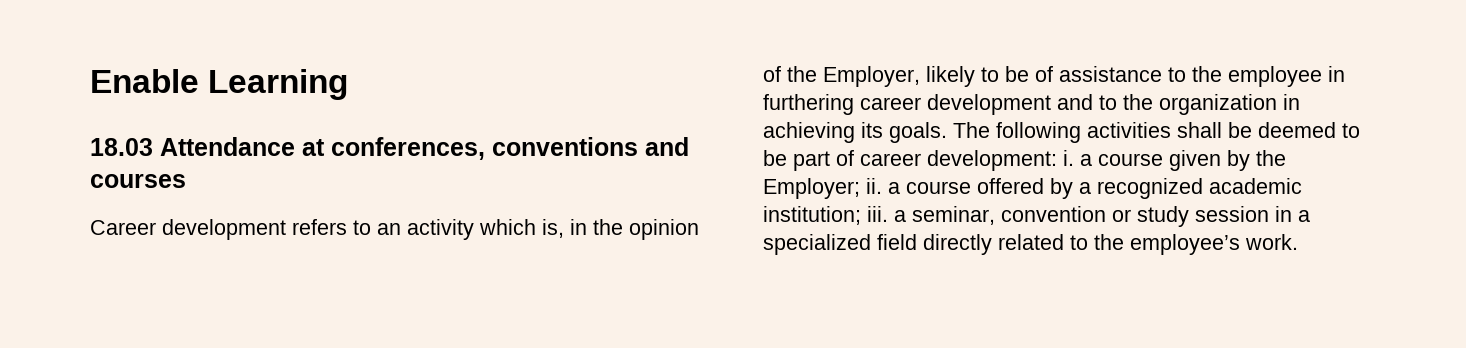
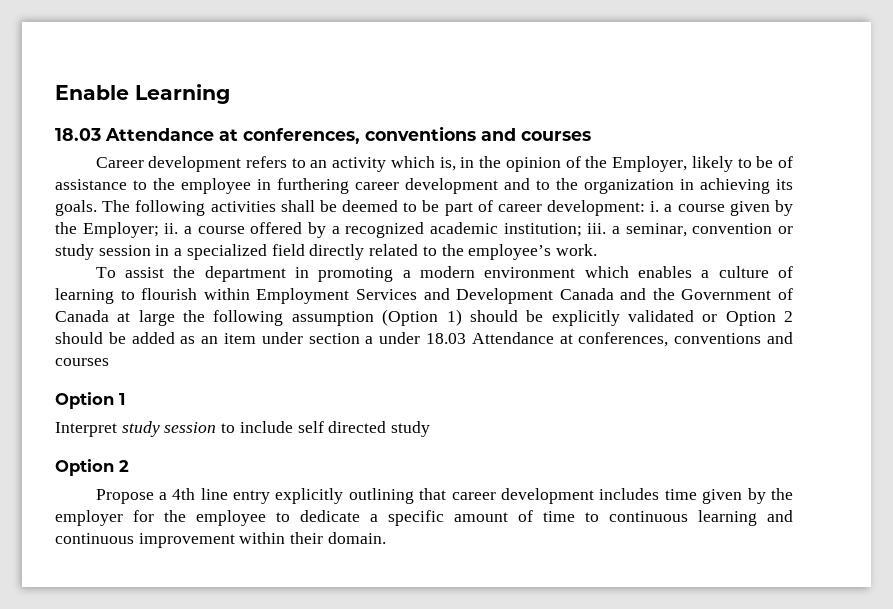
(1298, 242) none -> [95,266,794,282] [55,288,794,304] [55,309,793,326] [55,332,793,347] [55,358,109,366] [55,392,125,409] [55,421,431,437] [55,459,129,476] [95,488,793,504] [55,510,793,526] [55,532,386,548] // To assist the department in promoting a modern environment which enables a culture of learning to flourish within Employment Services and Development Canada and the Government of Canada at large the following assumption (Option 1) should be explicitly validated or Option 2 should be added as an item under section a under 18.03 Attendance at conferences, conventions and courses // Option 1 // Interpret study session to include self directed study // Option 2 // Propose a 4th line entry explicitly outlining that career development includes time given by the employer for the employee to dedicate a specific amount of time to continuous learning and continuous improvement within their domain.

